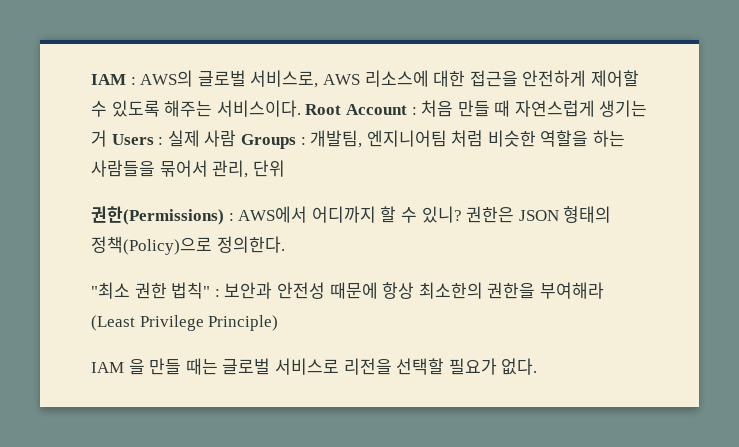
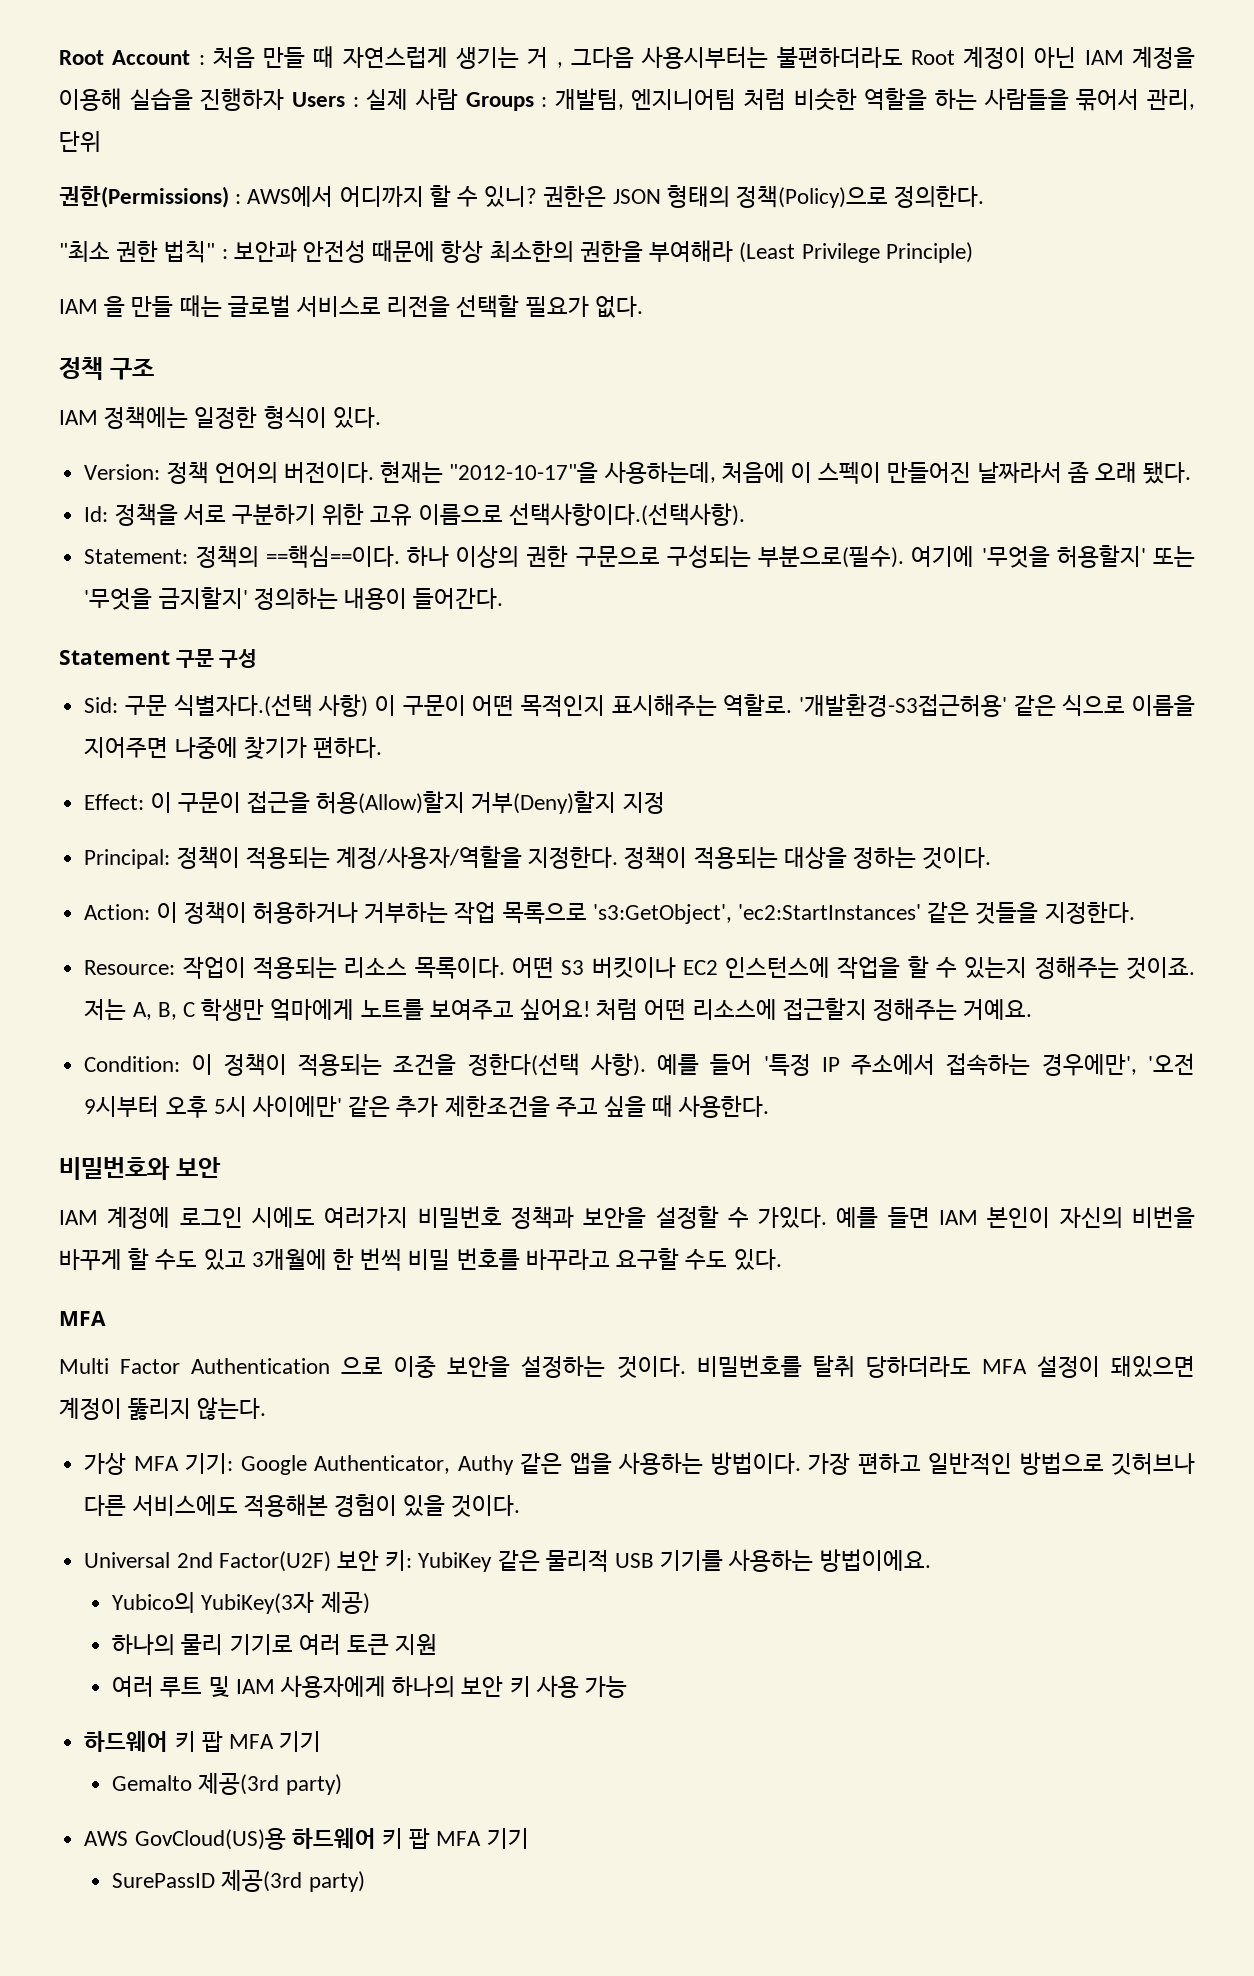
[91,70,639,88] [91,100,301,117] IAM : AWS의 글로벌 서비스로, AWS 리소스에 대한 접근을 안전하게 제어할 수 있도록 해주는 서비스이다. -> (59, 57) none
(107, 138) none -> [556,46,1195,69] [59,88,285,111] , 그다음 사용시부터는 불편하더라도 Root 계정이 아닌 IAM 계정을 이용해 실습을 진행하자
(538, 366) none -> [59,357,154,380] [59,406,381,429] [84,461,1192,484] [84,503,745,526] [84,545,1195,568] [84,587,504,610] [59,649,258,668] [84,694,1196,717] [84,736,382,759] [84,791,665,814] [84,846,992,869] [84,901,1135,924] [84,956,1195,979] [84,998,1033,1021] [84,1053,1196,1076] [84,1095,770,1118] [59,1157,221,1180] [59,1206,1195,1229] [59,1248,782,1271] [59,1311,106,1326] [59,1355,1196,1378] [59,1397,267,1420] [84,1452,1195,1475] [84,1494,521,1517] [84,1549,931,1572] [112,1591,370,1614] [112,1634,438,1655] [112,1675,628,1698] [84,1731,322,1752] [112,1772,342,1795] [84,1828,529,1850] [112,1869,365,1892] // 정책 구조 // IAM 정책에는 일정한 형식이 있다. // Version: 정책 언어의 버전이다. 현재는 "2012-10-17"을 사용하는데, 처음에 이 스펙이 만들어진 날짜라서 좀 오래 됐다. // Id: 정책을 서로 구분하기 위한 고유 이름으로 선택사항이다.(선택사항). // Statement: 정책의 ==핵심==이다. 하나 이상의 권한 구문으로 구성되는 부분으로(필수). 여기에 '무엇을 허용할지' 또는 '무엇을 금지할지' 정의하는 내용이 들어간다. // Statement 구문 구성 // Sid: 구문 식별자다.(선택 사항) 이 구문이 어떤 목적인지 표시해주는 역할로. '개발환경-S3접근허용' 같은 식으로 이름을 지어주면 나중에 찾기가 편하다. // Effect: 이 구문이 접근을 허용(Allow)할지 거부(Deny)할지 지정 // Principal: 정책이 적용되는 계정/사용자/역할을 지정한다. 정책이 적용되는 대상을 정하는 것이다. // Action: 이 정책이 허용하거나 거부하는 작업 목록으로 's3:GetObject', 'ec2:StartInstances' 같은 것들을 지정한다. // Resource: 작업이 적용되는 리소스 목록이다. 어떤 S3 버킷이나 EC2 인스턴스에 작업을 할 수 있는지 정해주는 것이죠. 저는 A, B, C 학생만 엌마에게 노트를 보여주고 싶어요! 처럼 어떤 리소스에 접근할지 정해주는 거예요. // Condition: 이 정책이 적용되는 조건을 정한다(선택 사항). 예를 들어 '특정 IP 주소에서 접속하는 경우에만', '오전 9시부터 오후 5시 사이에만' 같은 추가 제한조건을 주고 싶을 때 사용한다. // 비밀번호와 보안 // IAM 계정에 로그인 시에도 여러가지 비밀번호 정책과 보안을 설정할 수 가있다. 예를 들면 IAM 본인이 자신의 비번을 바꾸게 할 수도 있고 3개월에 한 번씩 비밀 번호를 바꾸라고 요구할 수도 있다. // MFA // Multi Factor Authentication 으로 이중 보안을 설정하는 것이다. 비밀번호를 탈취 당하더라도 MFA 설정이 돼있으면 계정이 뚫리지 않는다. // 가상 MFA 기기: Google Authenticator, Authy 같은 앱을 사용하는 방법이다. 가장 편하고 일반적인 방법으로 깃허브나 다른 서비스에도 적용해본 경험이 있을 것이다. // Universal 2nd Factor(U2F) 보안 키: YubiKey 같은 물리적 USB 기기를 사용하는 방법이에요. // Yubico의 YubiKey(3자 제공) // 하나의 물리 기기로 여러 토큰 지원 // 여러 루트 및 IAM 사용자에게 하나의 보안 키 사용 가능 // 하드웨어 키 팝 MFA 기기 // Gemalto 제공(3rd party) // AWS GovCloud(US)용 하드웨어 키 팝 MFA 기기 // SurePassID 제공(3rd party)

